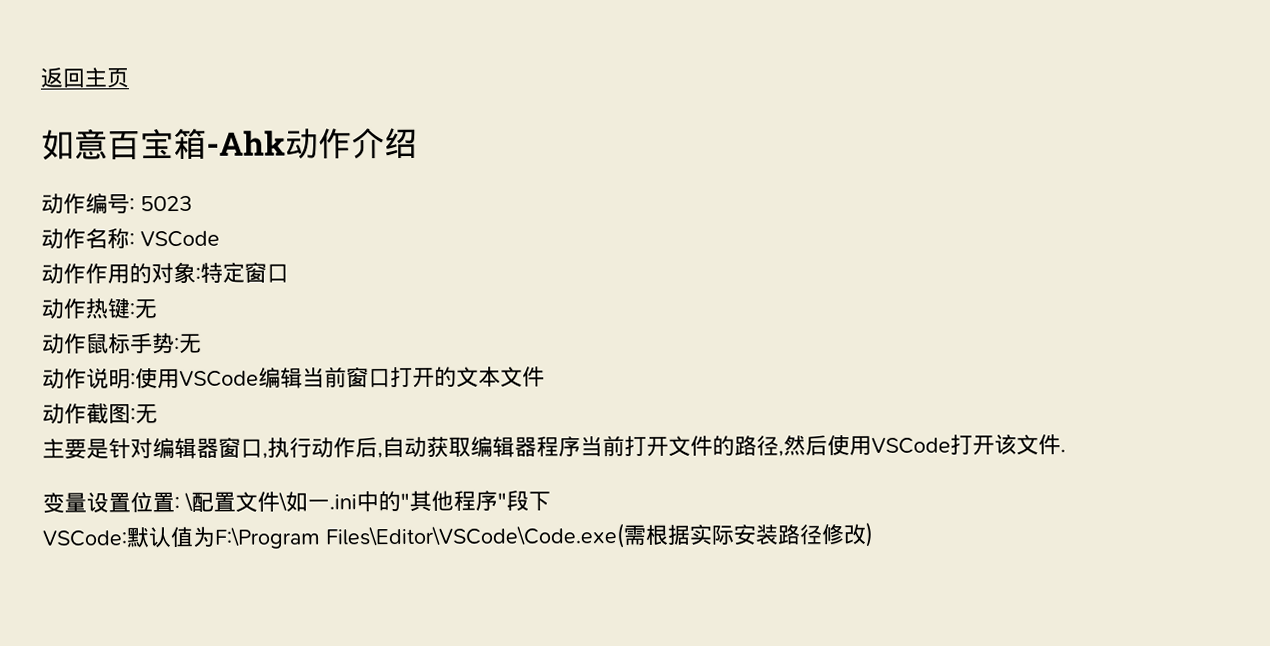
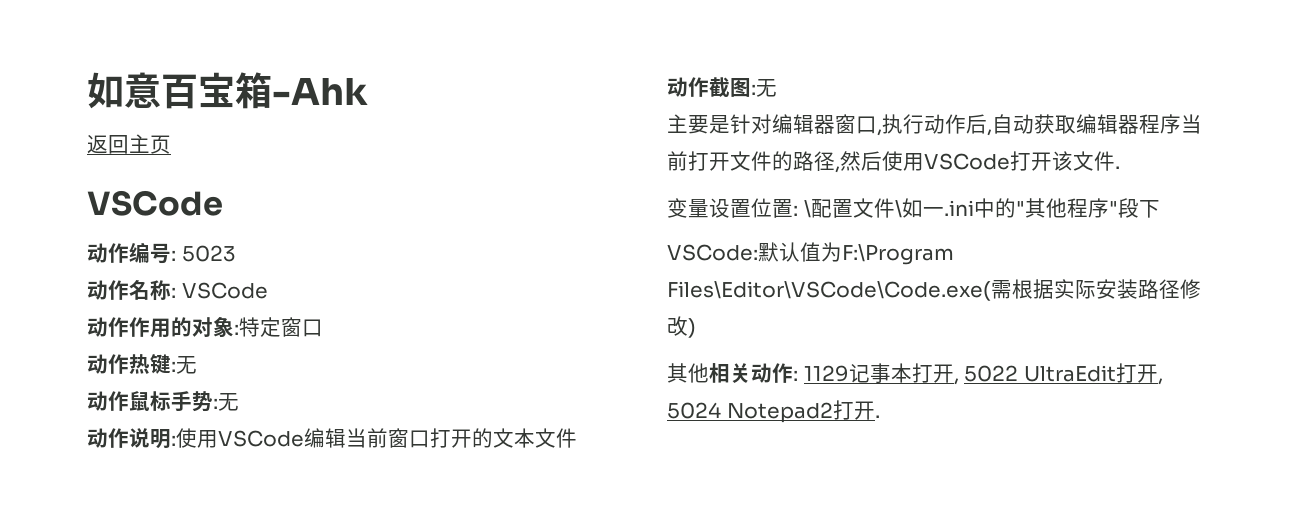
[40,67,129,89] 返回主页 // -> (87, 90) none
[285,127,418,160] 动作介绍 -> [87,134,171,154] [87,190,223,216] // 返回主页 // VSCode
(873, 534) none -> [667,363,1163,385] [667,400,880,423] // 其他相关动作: 1129记事本打开, 5022 UltraEdit打开, 5024 Notepad2打开.

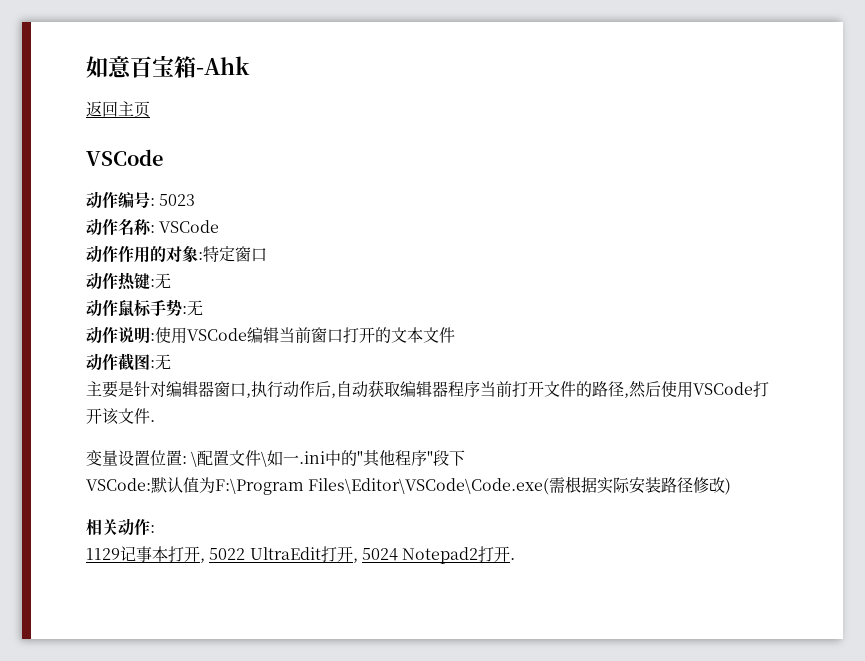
[667,363,709,383] 其他 -> (732, 486) none
(798, 375) none -> (155, 529) //

